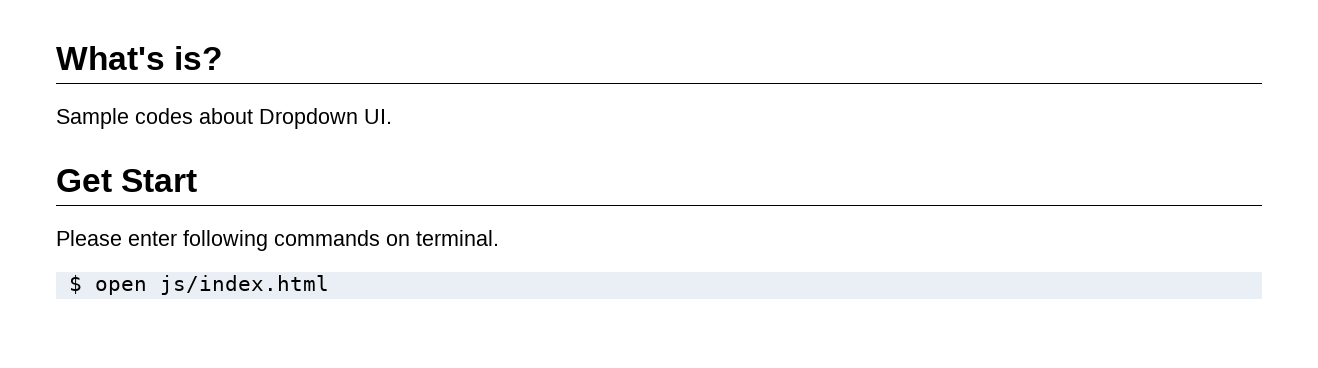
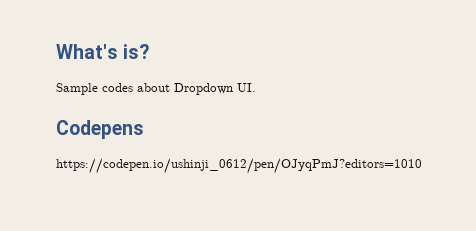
[56,169,198,192] [56,230,499,251] [68,275,329,295] Get Start // Please enter following commands on terminal. // $ open js/index.html -> [56,120,144,139] [56,158,422,174] Codepens // https://codepen.io/ushinji_0612/pen/OJyqPmJ?editors=1010

